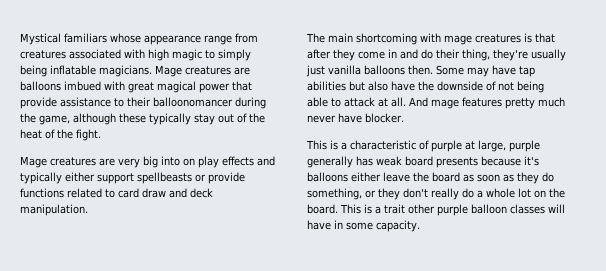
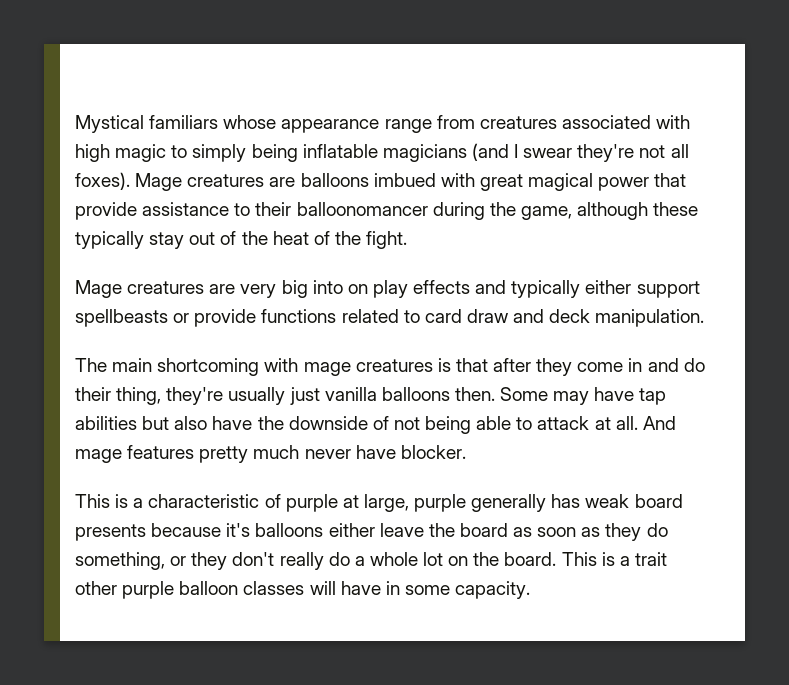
[99,65,152,77] magicians. -> [382,143,689,162] [75,172,130,190] magicians (and I swear they're not all foxes).

